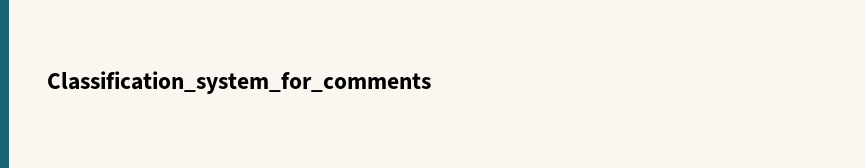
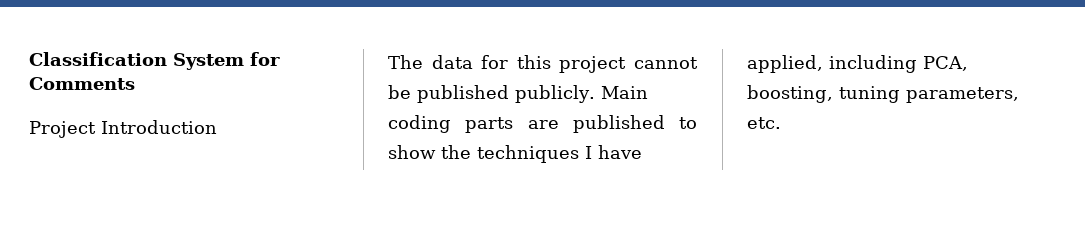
[47,71,431,94] Classification_system_for_comments -> [29,52,280,70] [29,77,135,90] [29,120,217,138] [388,55,698,73] [388,85,648,103] [388,115,697,133] [388,145,642,163] [747,55,968,73] [747,85,1019,103] [747,117,781,129] Classification System for Comments // Project Introduction // The data for this project cannot be published publicly. Main coding parts are published to show the techniques I have applied, including PCA, boosting, tuning parameters, etc.

